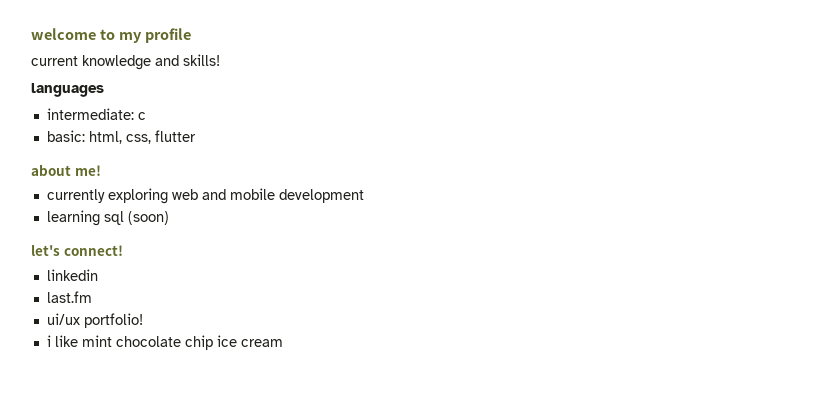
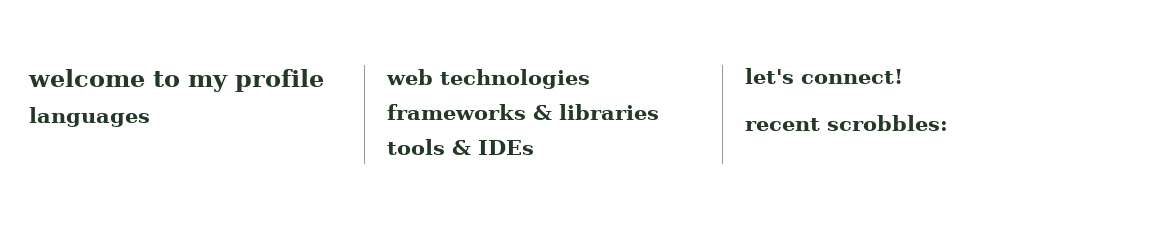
[31,54,220,70] [31,83,104,97] [46,108,146,120] [46,130,196,144] [31,164,101,176] [46,188,364,204] [46,210,169,226] [31,245,123,256] [46,269,98,281] [46,291,92,303] [46,313,143,328] [46,335,283,350] current knowledge and skills! // languages // intermediate: c // basic: html, css, flutter // about me! // currently exploring web and mobile development // learning sql (soon) // let's connect! // linkedin // last.fm // ui/ux portfolio! // i like mint chocolate chip ice cream -> [29,107,150,127] [386,69,590,89] [387,104,659,120] [387,139,534,155] [745,68,903,84] [745,115,948,131] languages // web technologies // frameworks & libraries // tools & IDEs // let's connect! // recent scrobbles:

